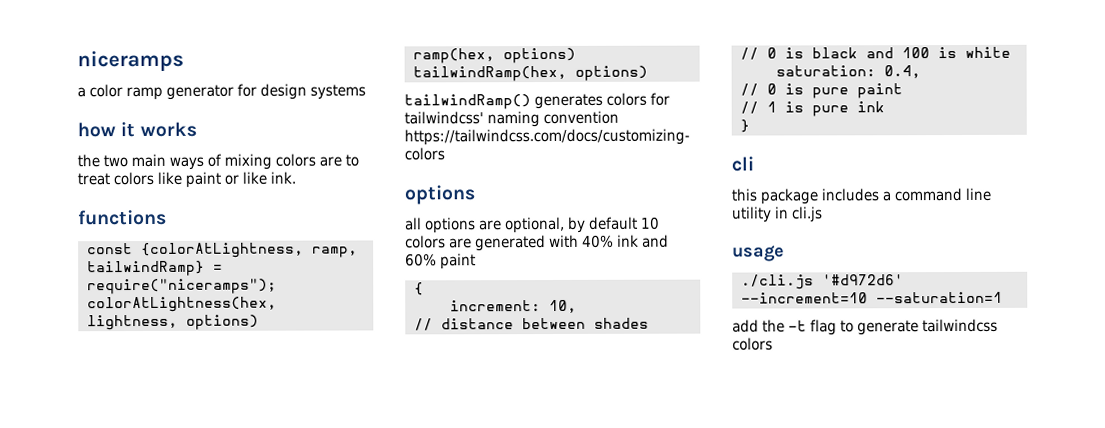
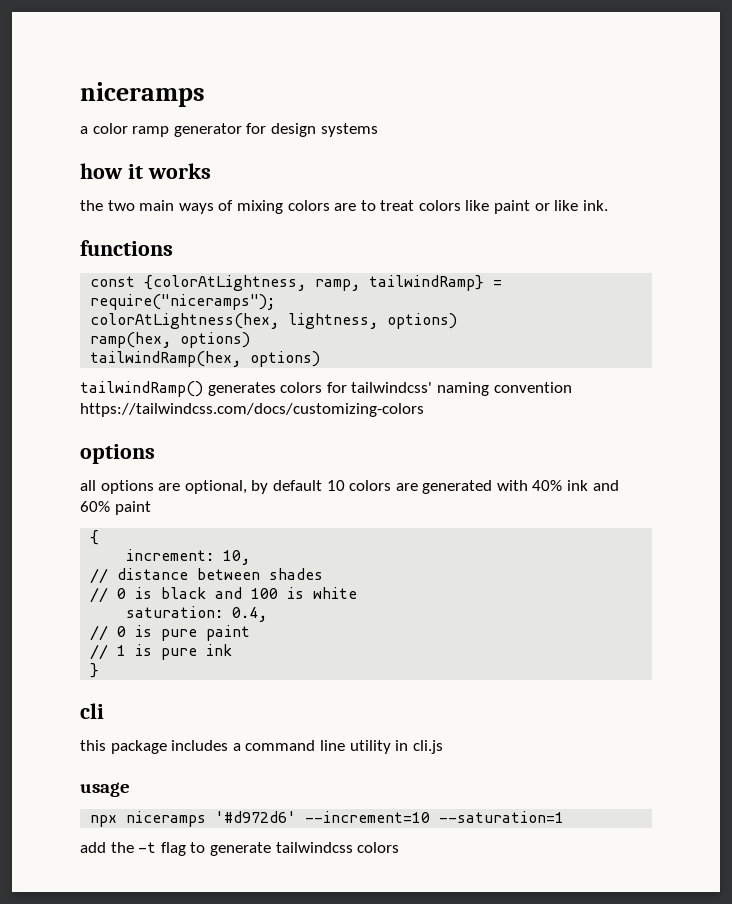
[740,274,814,290] ./cli.js -> [90,811,207,827] npx niceramps

